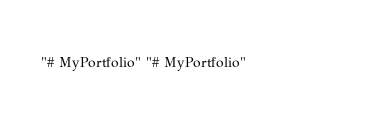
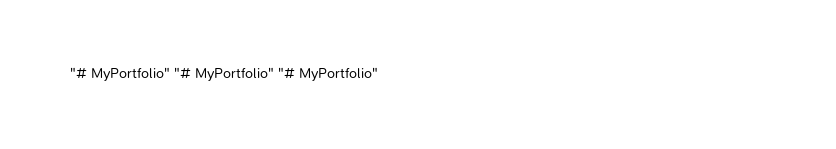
[41,57,246,71] "# MyPortfolio" "# MyPortfolio" -> [70,67,378,82] "# MyPortfolio" "# MyPortfolio" "# MyPortfolio"

